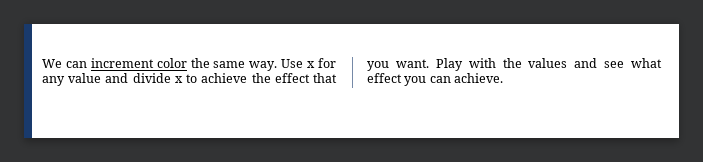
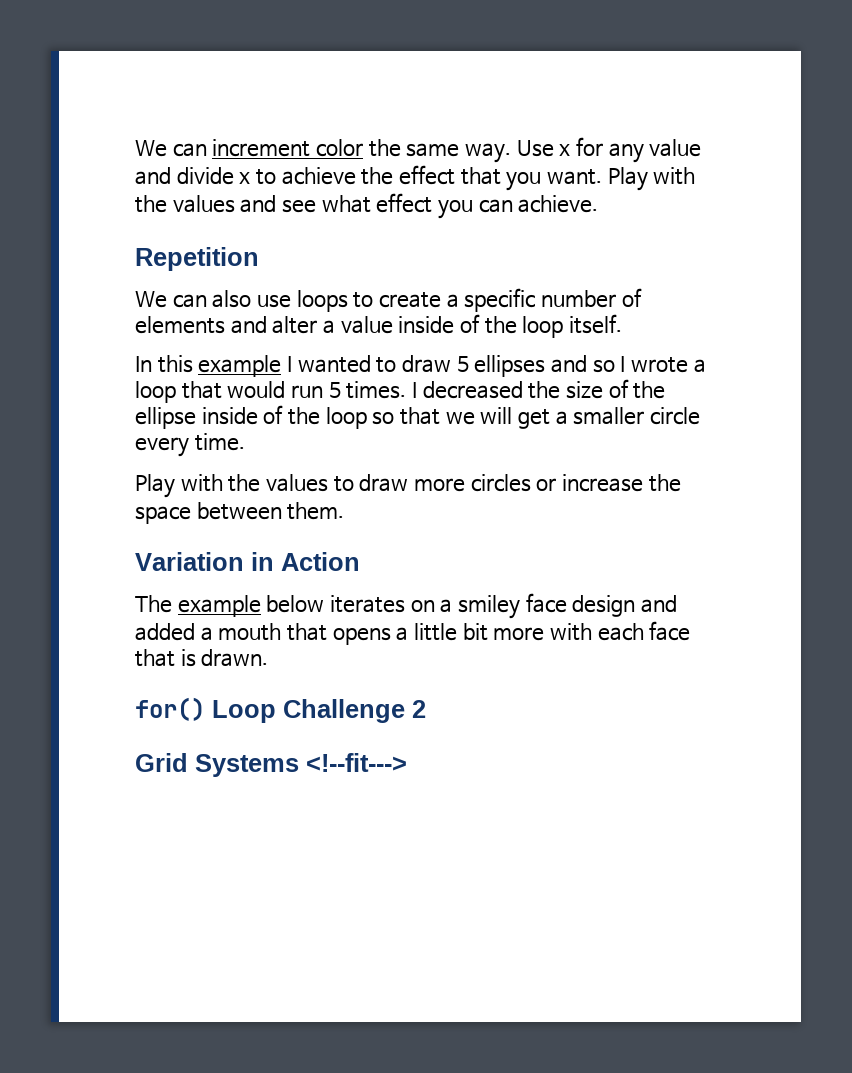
(504, 78) none -> [135,247,259,271] [135,288,642,312] [135,314,623,338] [135,355,706,377] [135,379,666,403] [135,405,701,429] [135,433,245,457] [135,474,681,498] [135,502,345,524] [135,552,360,571] [135,593,677,619] [135,621,691,645] [135,649,269,667] [135,697,426,723] [135,753,407,777] // Repetition // We can also use loops to create a specific number of elements and alter a value inside of the loop itself. // In this example I wanted to draw 5 ellipses and so I wrote a loop that would run 5 times. I decreased the size of the ellipse inside of the loop so that we will get a smaller circle every time. // Play with the values to draw more circles or increase the space between them. // Variation in Action // The example below iterates on a smiley face design and added a mouth that opens a little bit more with each face that is drawn. // for() Loop Challenge 2 // Grid Systems <!--fit--->

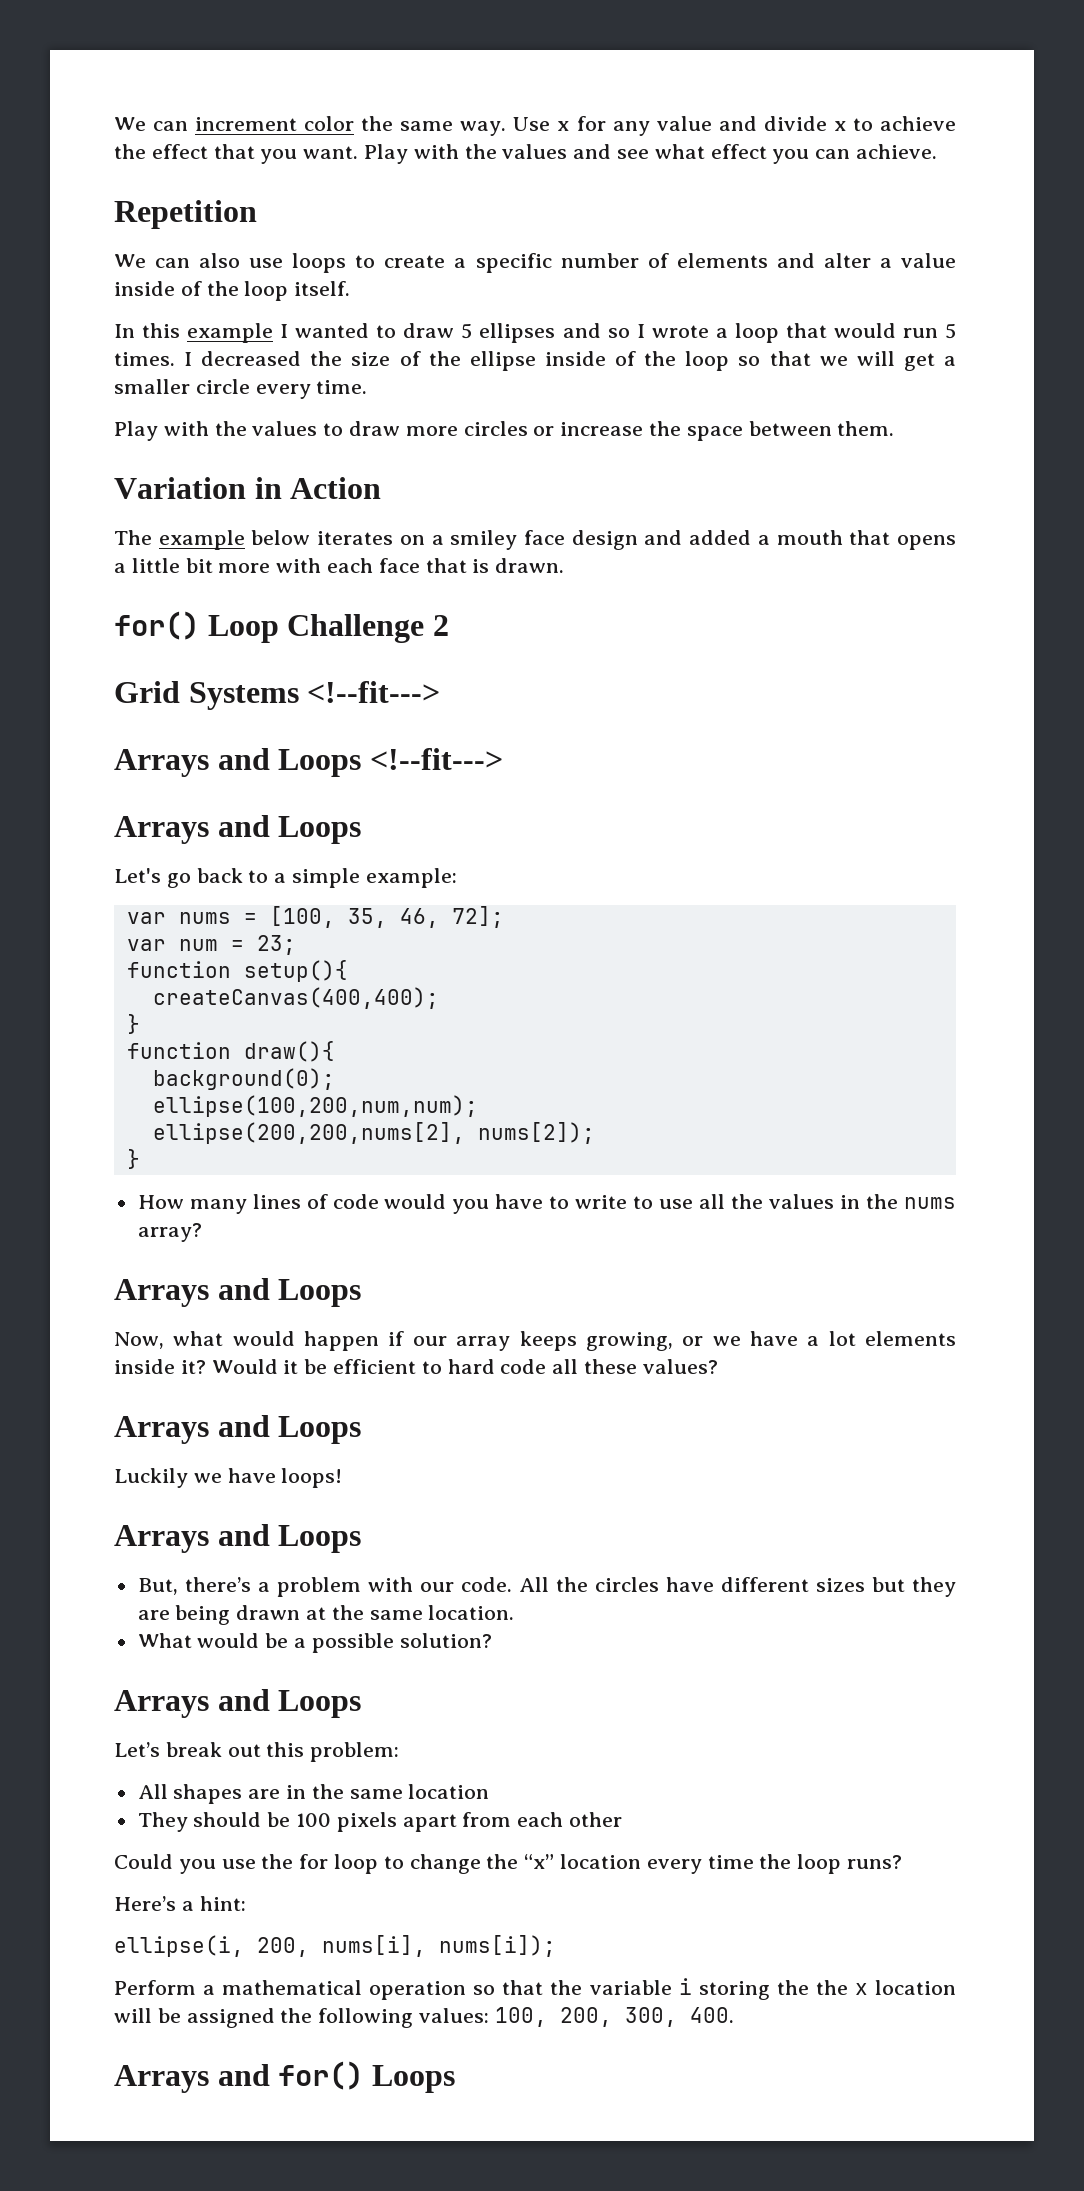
(407, 762) none -> [114,748,503,777] [114,815,362,844] [114,868,457,888] [126,906,504,928] [126,935,296,955] [126,960,348,982] [152,987,439,1009] [126,1014,140,1034] [126,1041,335,1062] [152,1068,335,1090] [152,1095,478,1117] [152,1122,595,1144] [126,1149,140,1169] [137,1194,957,1214] [137,1223,202,1242] [114,1278,362,1307] [114,1331,956,1351] [114,1359,718,1374] [114,1415,362,1444] [114,1468,343,1488] [114,1524,362,1553] [137,1577,956,1597] [137,1605,515,1625] [137,1633,492,1653] [114,1689,362,1718] [114,1742,400,1762] [137,1784,490,1804] [137,1812,623,1832] [114,1854,903,1874] [114,1896,246,1911] [114,1935,556,1957] [114,1978,957,2000] [114,2007,734,2028] [114,2061,455,2093] // Arrays and Loops <!--fit---> // Arrays and Loops // Let's go back to a simple example: // var nums = [100, 35, 46, 72]; // var num = 23; // function setup(){ // createCanvas(400,400); // } // function draw(){ // background(0); // ellipse(100,200,num,num); // ellipse(200,200,nums[2], nums[2]); // } // How many lines of code would you have to write to use all the values in the nums array? // Arrays and Loops // Now, what would happen if our array keeps growing, or we have a lot elements inside it? Would it be efficient to hard code all these values? // Arrays and Loops // Luckily we have loops! // Arrays and Loops // But, there’s a problem with our code. All the circles have different sizes but they are being drawn at the same location. // What would be a possible solution? // Arrays and Loops // Let’s break out this problem: // All shapes are in the same location // They should be 100 pixels apart from each other // Could you use the for loop to change the “x” location every time the loop runs? // Here’s a hint: // ellipse(i, 200, nums[i], nums[i]); // Perform a mathematical operation so that the variable i storing the the x location will be assigned the following values: 100, 200, 300, 400. // Arrays and for() Loops

